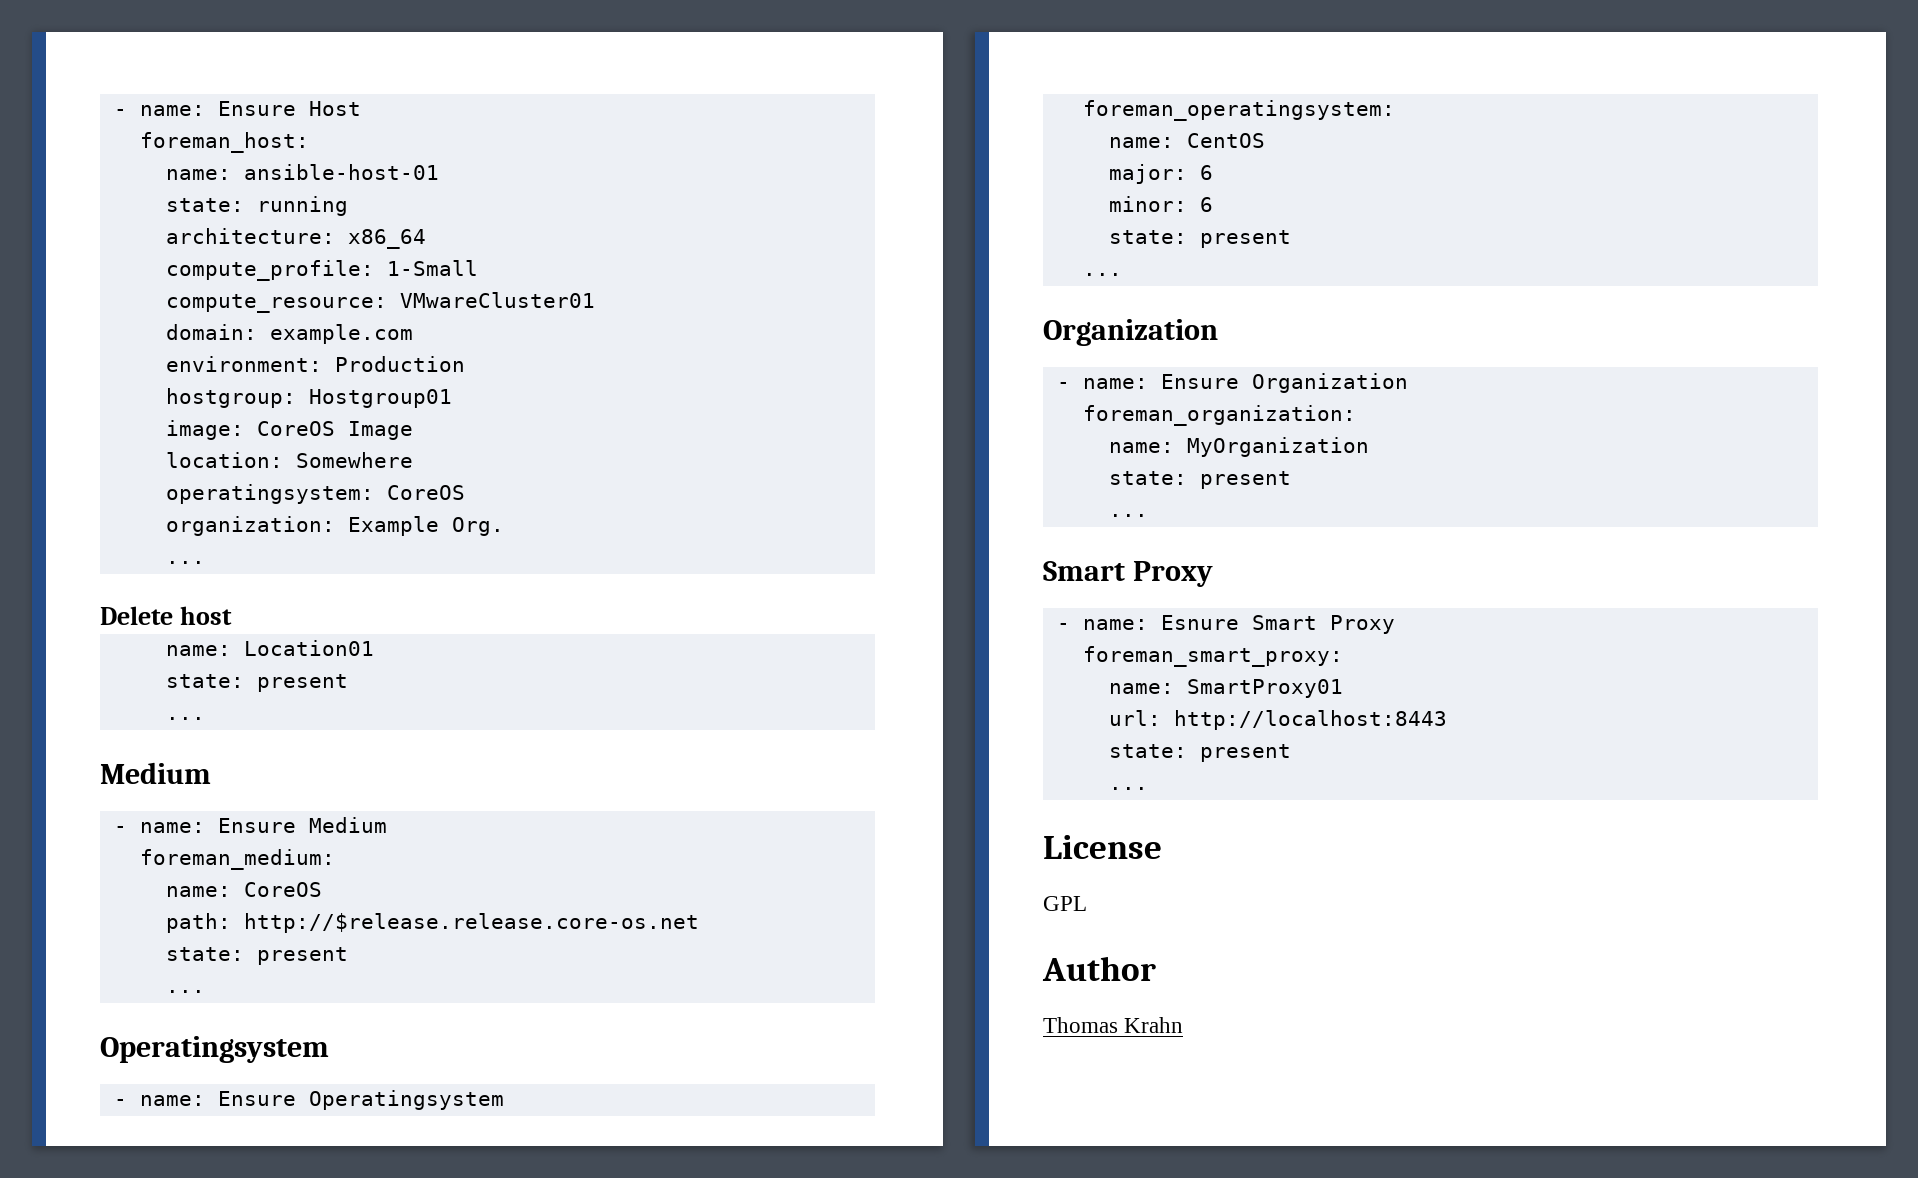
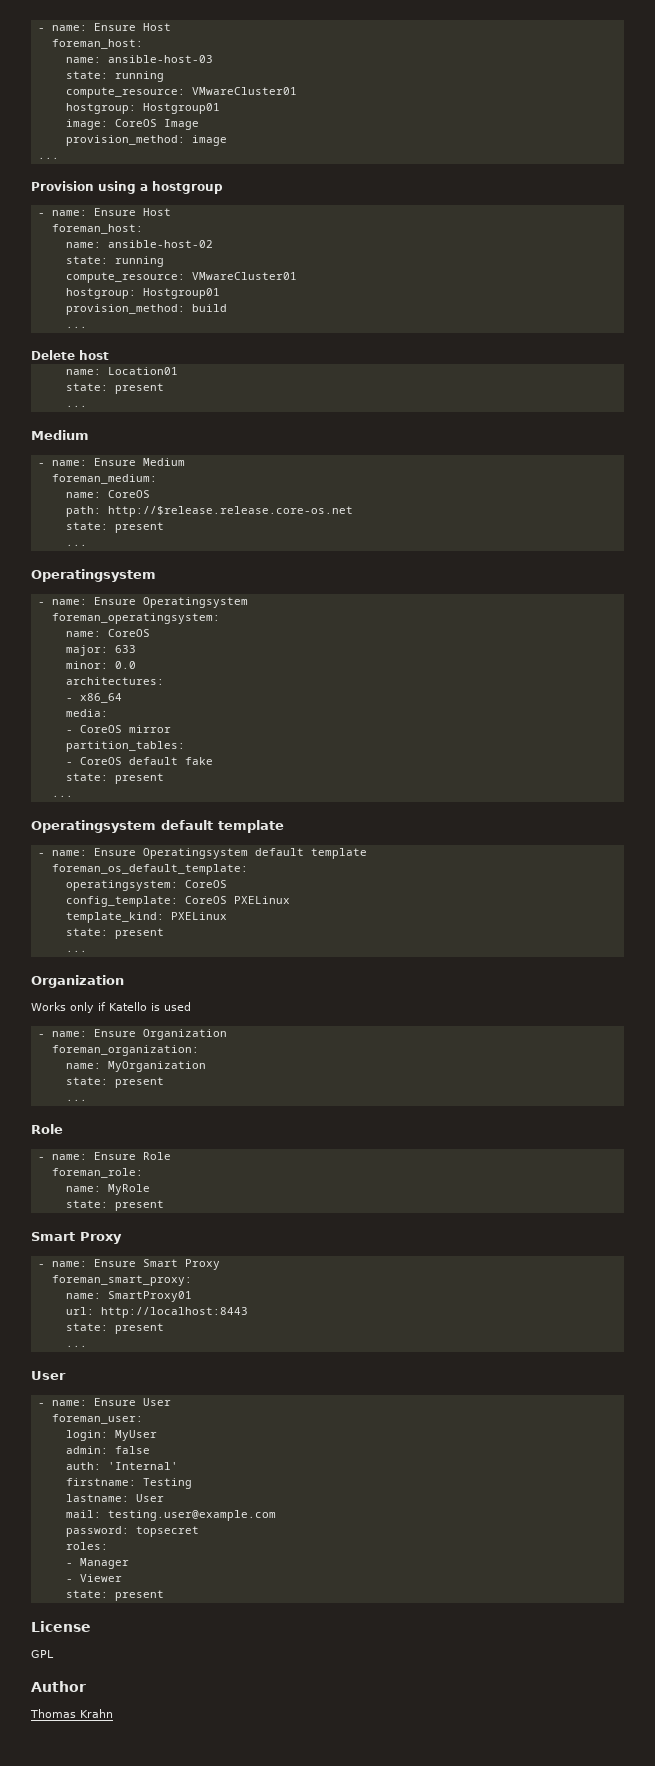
[113,101,361,116] [139,132,309,153] [165,164,439,180] [165,196,348,216] [165,228,426,249] [165,260,478,281] [165,292,595,313] [165,324,413,344] [165,356,465,372] - name: Ensure Host // foreman_host: // name: ansible-host-01 // state: running // architecture: x86_64 // compute_profile: 1-Small // compute_resource: VMwareCluster01 // domain: example.com // environment: Production -> [37,23,171,31] [51,39,143,49] [65,55,213,63] [65,71,164,82] [65,87,297,98] - name: Ensure Host // foreman_host: // name: ansible-host-03 // state: running // compute_resource: VMwareCluster01
[165,452,413,468] [165,484,465,504] [165,516,504,536] location: Somewhere // operatingsystem: CoreOS // organization: Example Org. -> [65,135,227,146] [37,157,59,159] [31,181,223,194] [37,208,171,216] [51,224,143,234] [65,240,213,248] [65,256,164,267] [65,272,297,283] [65,288,220,299] [65,304,227,315] provision_method: image // ... // Provision using a hostgroup // - name: Ensure Host // foreman_host: // name: ansible-host-02 // state: running // compute_resource: VMwareCluster01 // hostgroup: Hostgroup01 // provision_method: build
[1186,133,1265,148] CentOS -> [107,629,150,637] CoreOS
[1199,165,1213,180] 6 -> [114,645,136,653] 633
[1199,197,1213,212] [1108,230,1291,248] [1082,273,1122,276] [1043,319,1218,346] 6 // state: present // ... // Organization -> [114,661,136,669] [65,677,164,685] [65,693,122,703] [65,709,108,717] [65,725,171,733] [65,741,185,752] [65,757,213,765] [65,773,164,784] [51,795,73,797] [31,820,284,833] [37,848,367,859] [51,864,248,875] [65,880,227,891] [65,896,290,907] [65,912,227,923] [65,928,164,939] [65,950,87,952] [31,975,124,988] [31,1002,191,1013] 0.0 // architectures: // - x86_64 // media: // - CoreOS mirror // partition_tables: // - CoreOS default fake // state: present // ... // Operatingsystem default template // - name: Ensure Operatingsystem default template // foreman_os_default_template: // operatingsystem: CoreOS // config_template: CoreOS PXELinux // template_kind: PXELinux // state: present // ... // Organization // Works only if Katello is used
(1148, 515) none -> [31,1124,63,1134] [37,1152,171,1160] [51,1168,143,1178] [65,1184,150,1195] [65,1200,164,1211] // Role // - name: Ensure Role // foreman_role: // name: MyRole // state: present
[1160,615,1239,630] Esnure -> [93,1259,136,1267] Ensure
(1148, 788) none -> [31,1371,66,1380] [37,1398,171,1406] [51,1414,143,1424] [65,1430,157,1441] [65,1446,150,1454] [65,1462,178,1470] [65,1478,192,1489] [65,1494,164,1502] [65,1510,276,1521] [65,1526,199,1537] [65,1542,108,1550] [65,1558,129,1569] [65,1574,122,1582] [65,1590,164,1601] // User // - name: Ensure User // foreman_user: // login: MyUser // admin: false // auth: 'Internal' // firstname: Testing // lastname: User // mail: testing.user@example.com // password: topsecret // roles: // - Manager // - Viewer // state: present

